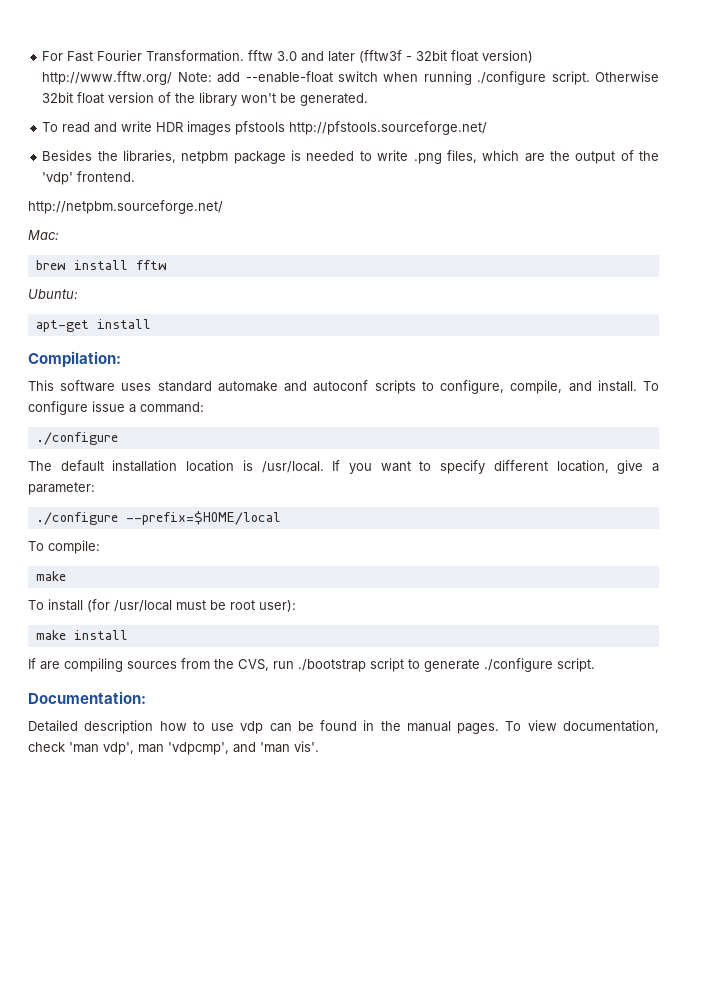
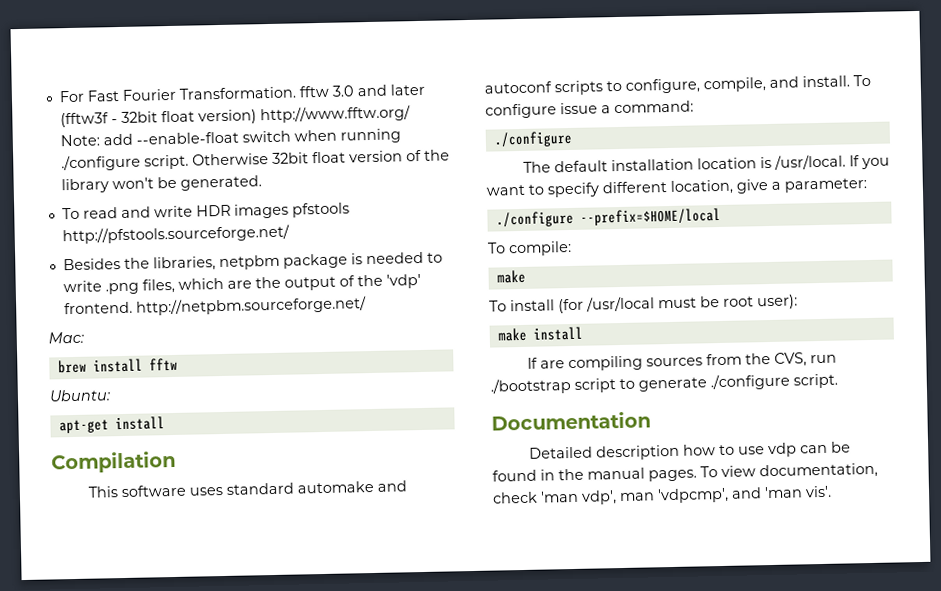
(136, 176) // -> (133, 308) none
[28,351,121,367] Compilation: -> [51,450,176,474] Compilation
[28,691,146,704] Documentation: -> [491,411,651,431] Documentation

